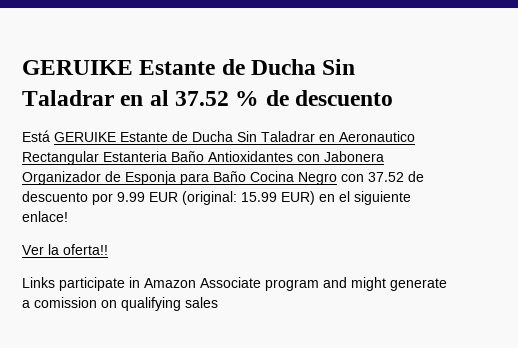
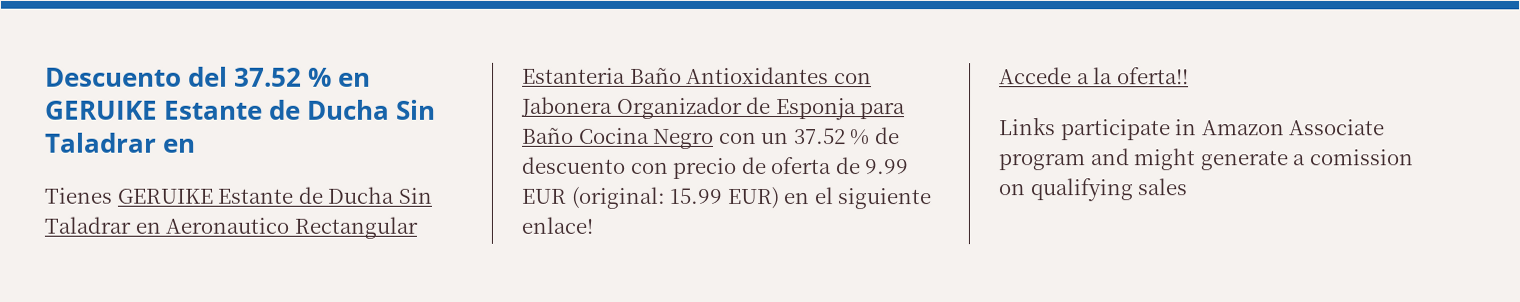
[22,59,356,75] [22,90,394,106] [22,130,50,142] GERUIKE Estante de Ducha Sin Taladrar en al 37.52 % de descuento // Está -> [45,66,371,87] [45,99,436,120] [44,132,196,153] [44,187,112,204] Descuento del 37.52 % en GERUIKE Estante de Ducha Sin Taladrar en // Tienes
[368,171,424,182] [22,191,113,205] 37.52 de descuento por -> [761,127,900,146] [521,156,860,179] un 37.52 % de descuento con precio de oferta de
[22,245,44,255] Ver -> [999,67,1090,85] Accede a

